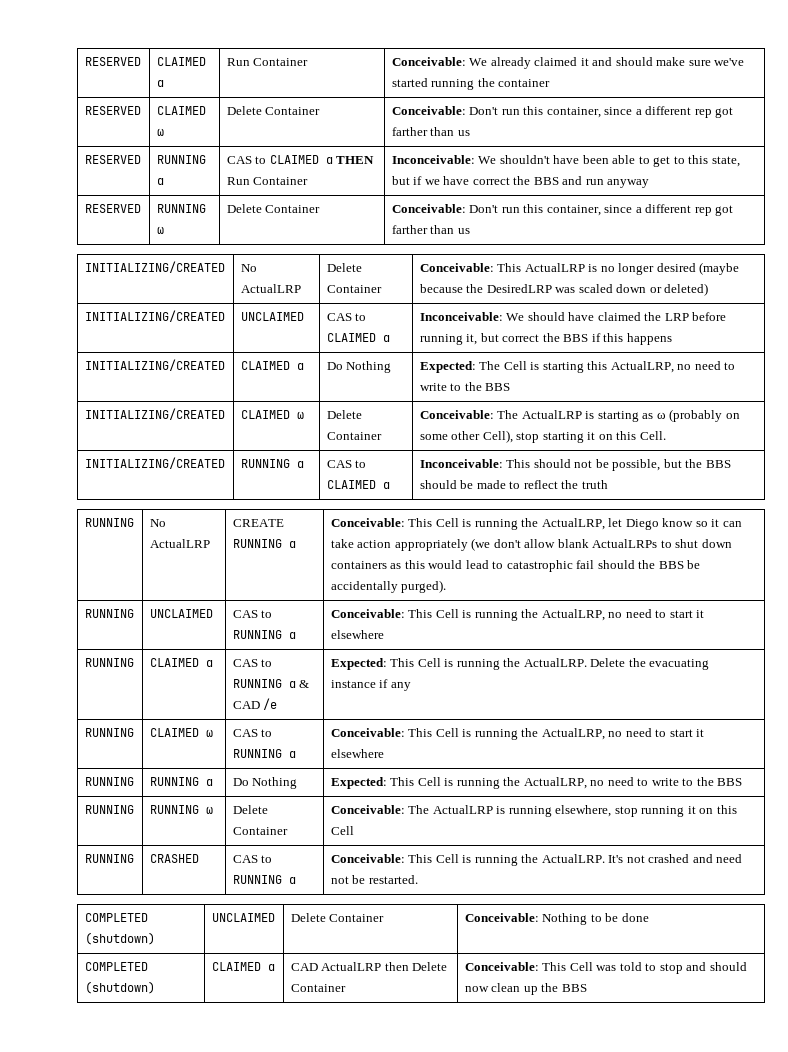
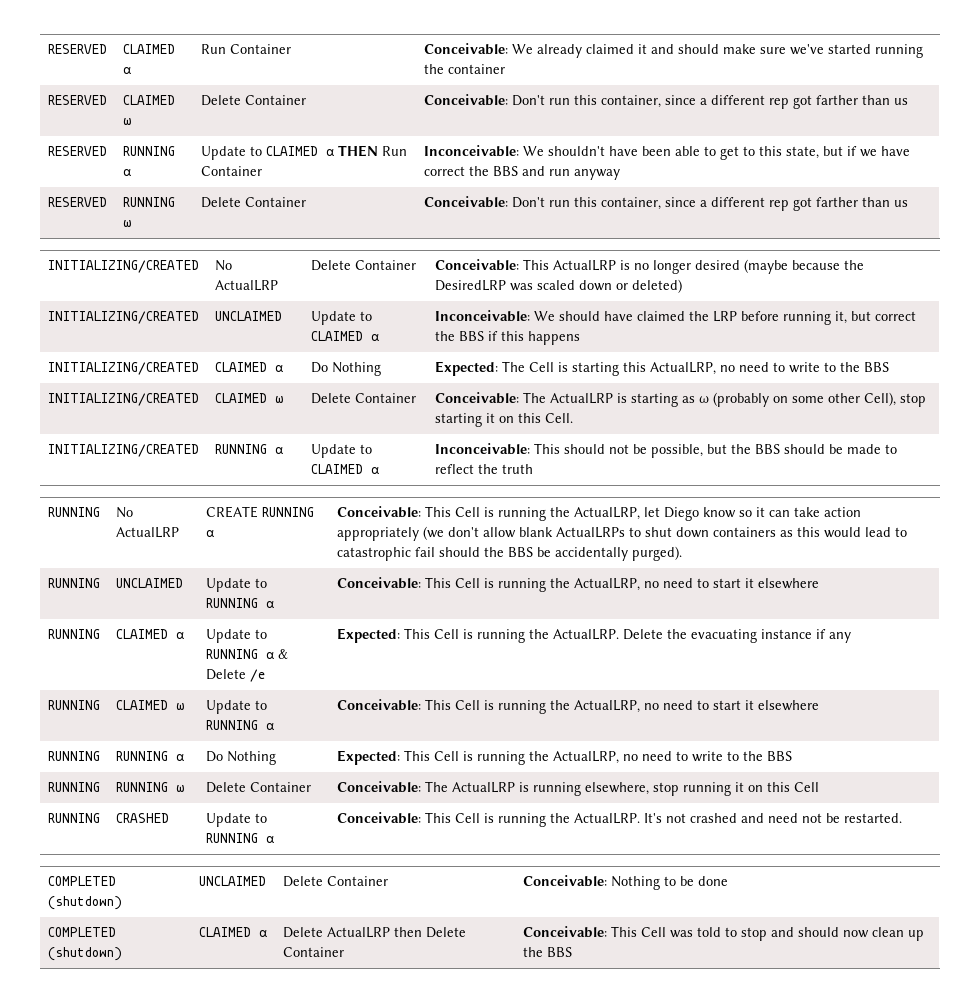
[226,156,252,164] CAS -> [200,146,246,160] Update
[326,313,352,321] CAS -> [310,311,356,325] Update
[326,460,352,468] CAS -> [310,444,356,458] Update
[232,610,258,618] CAS -> [205,578,251,592] Update
[232,659,258,667] CAS -> [205,629,251,643] Update
[232,701,260,709] CAD -> [205,669,246,680] Delete
[232,729,258,737] CAS -> [205,700,251,714] Update
[232,855,258,863] CAS -> [205,813,251,827] Update
[290,963,318,971] CAD -> [282,927,323,938] Delete

